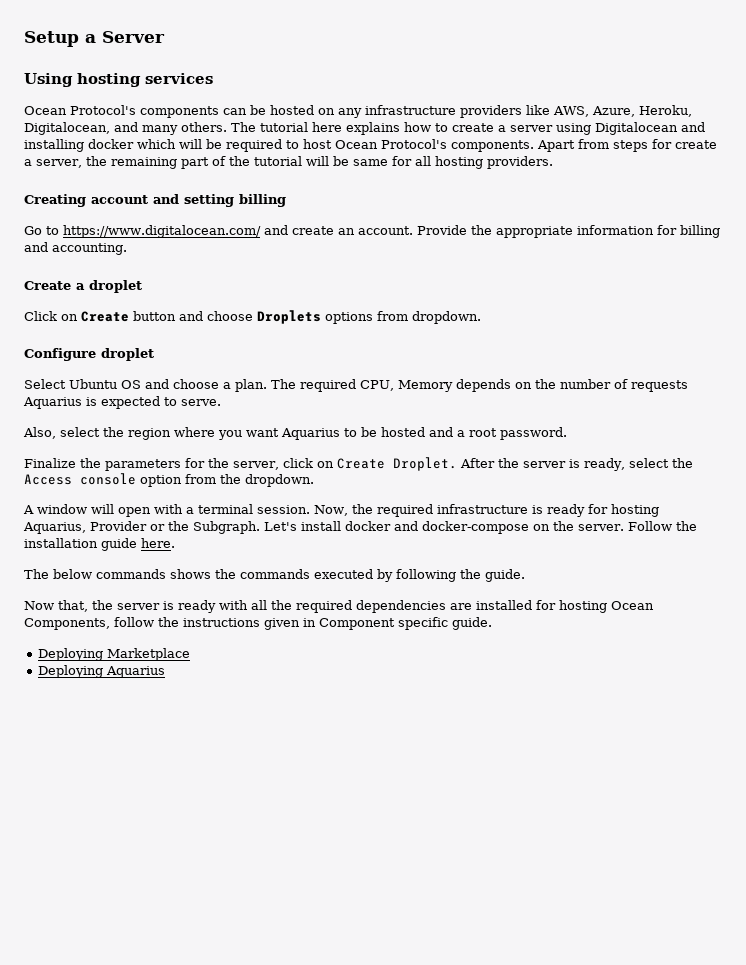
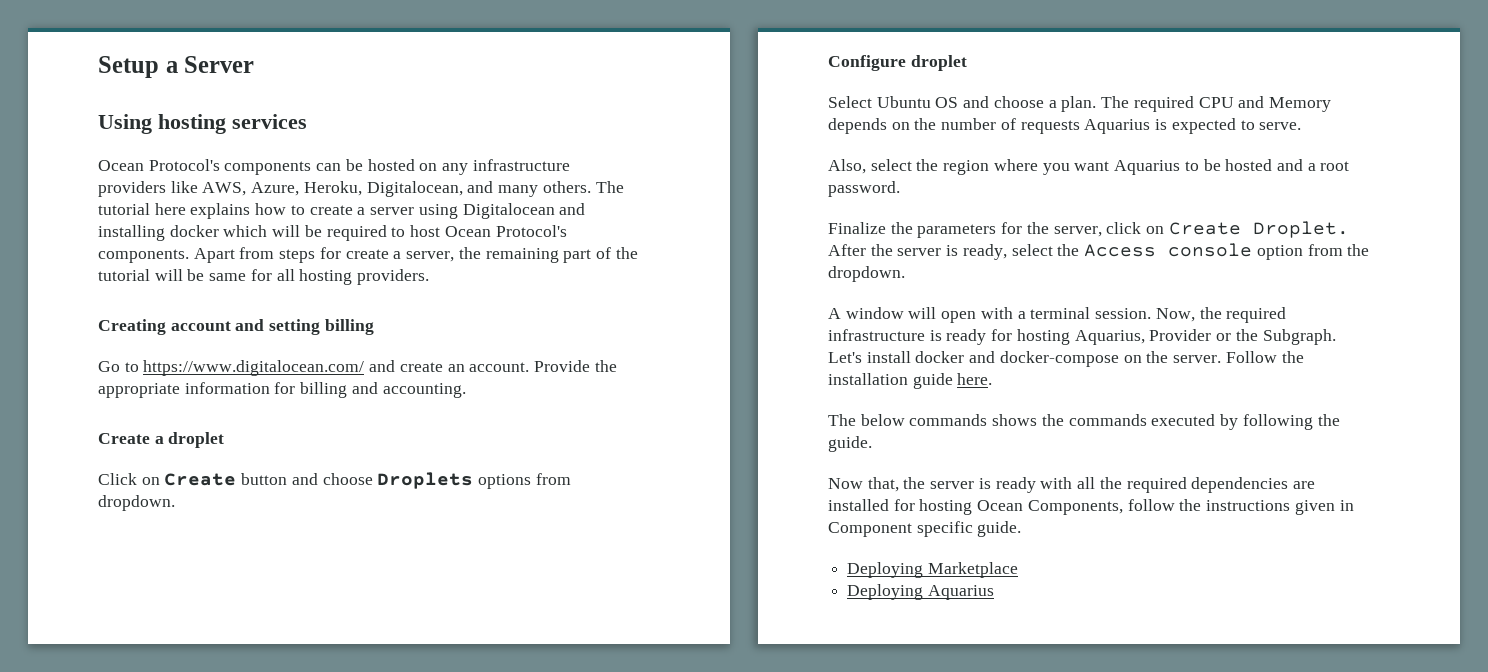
[360,380,394,391] CPU, -> [1198,96,1265,108] CPU and

